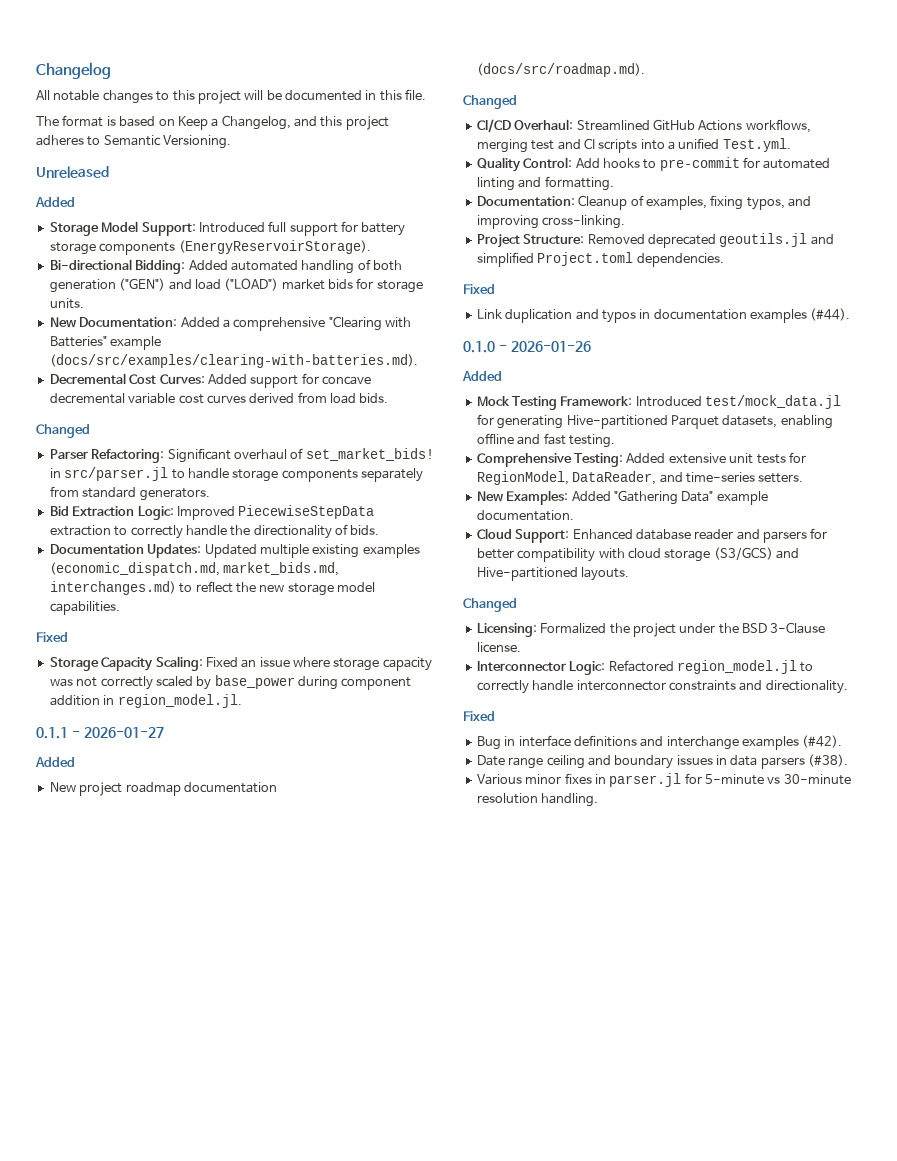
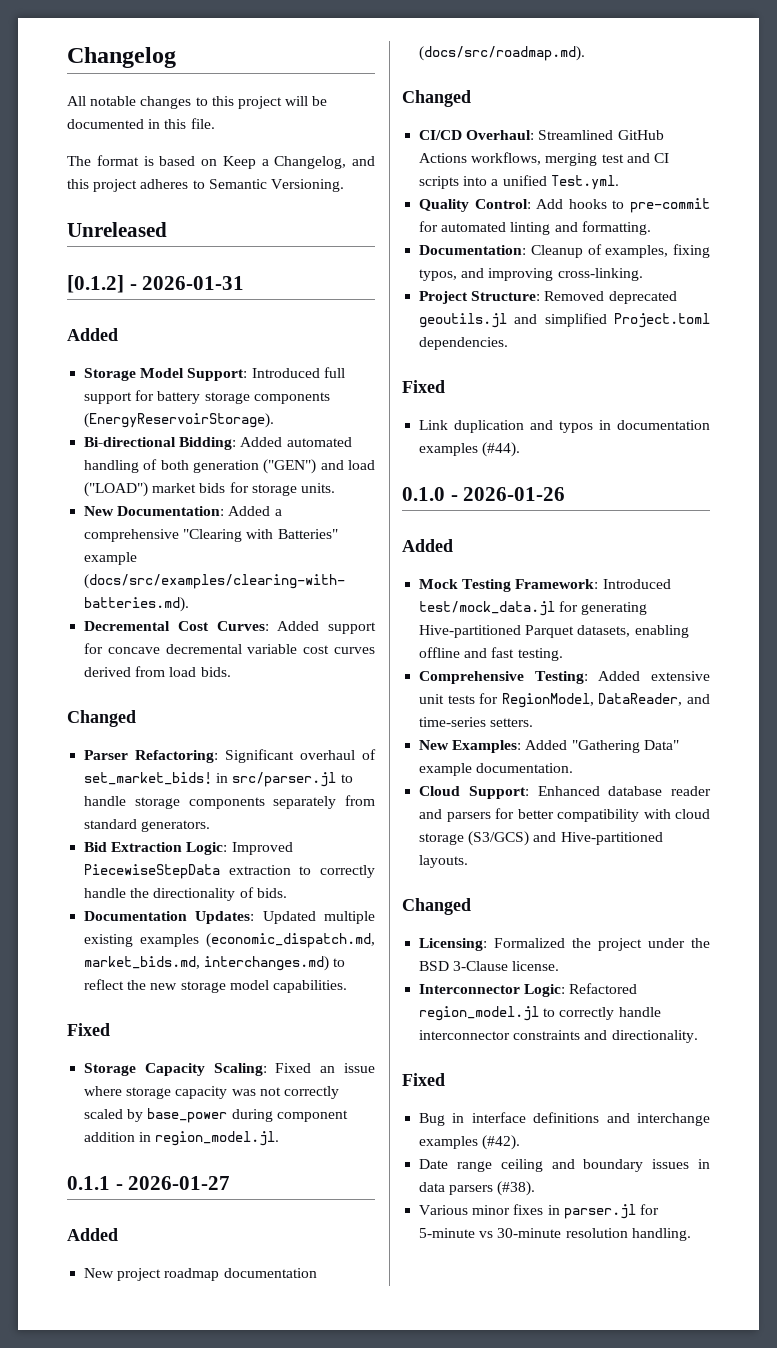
(109, 172) none -> [67,275,245,293] // [0.1.2] - 2026-01-31

